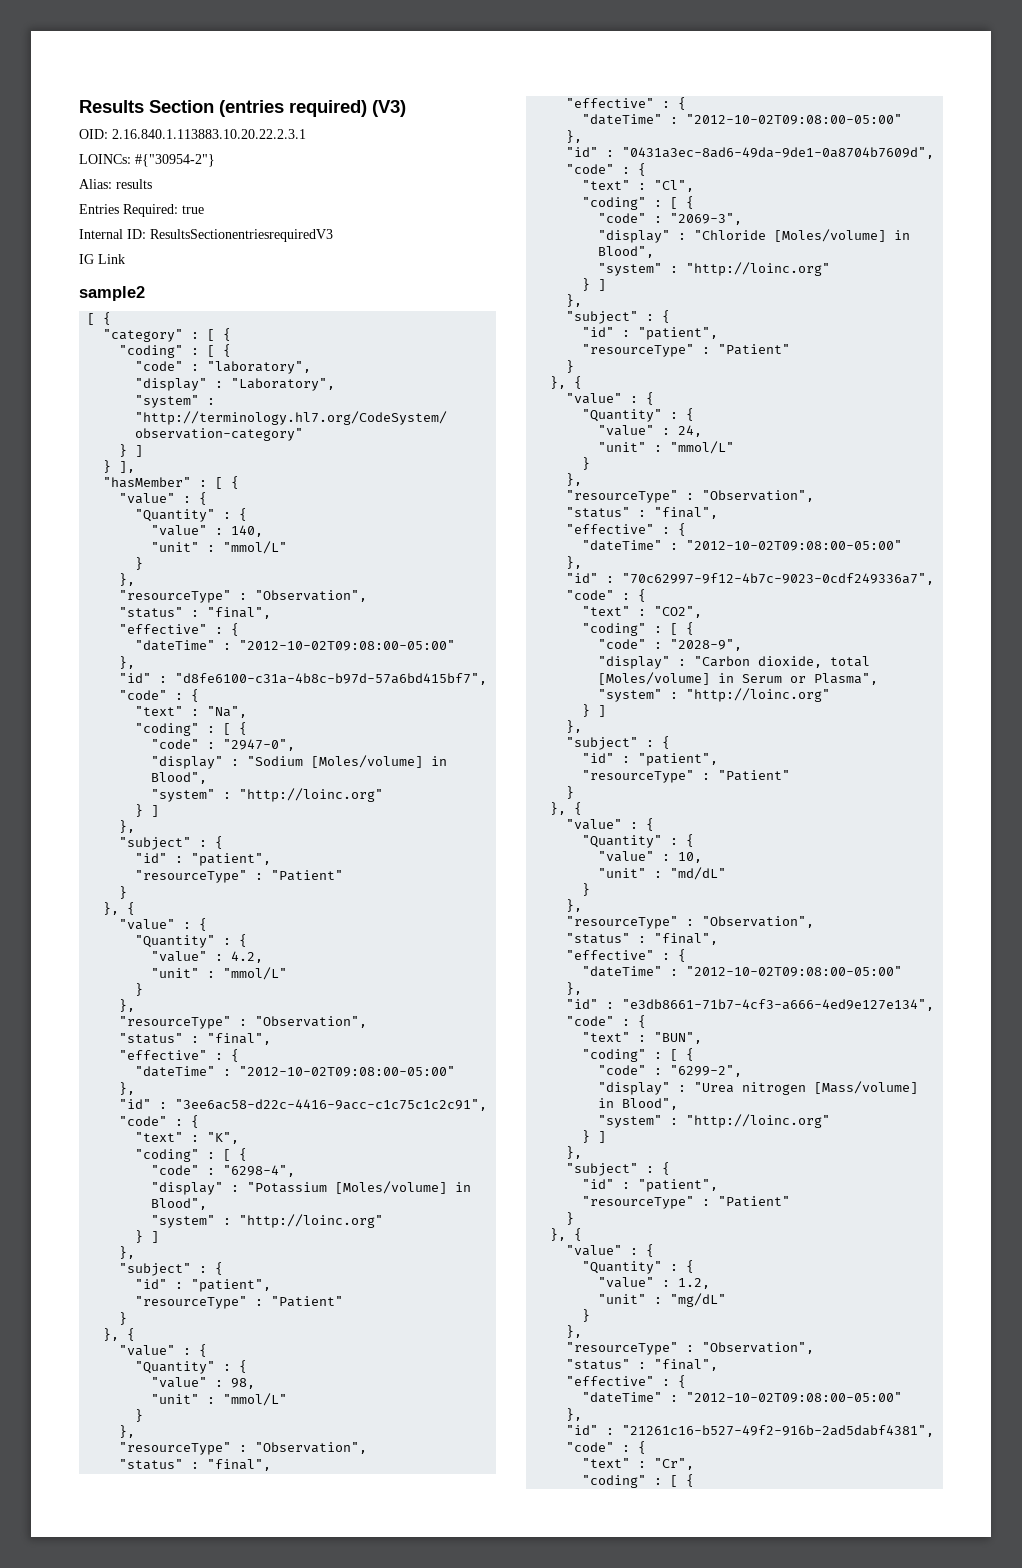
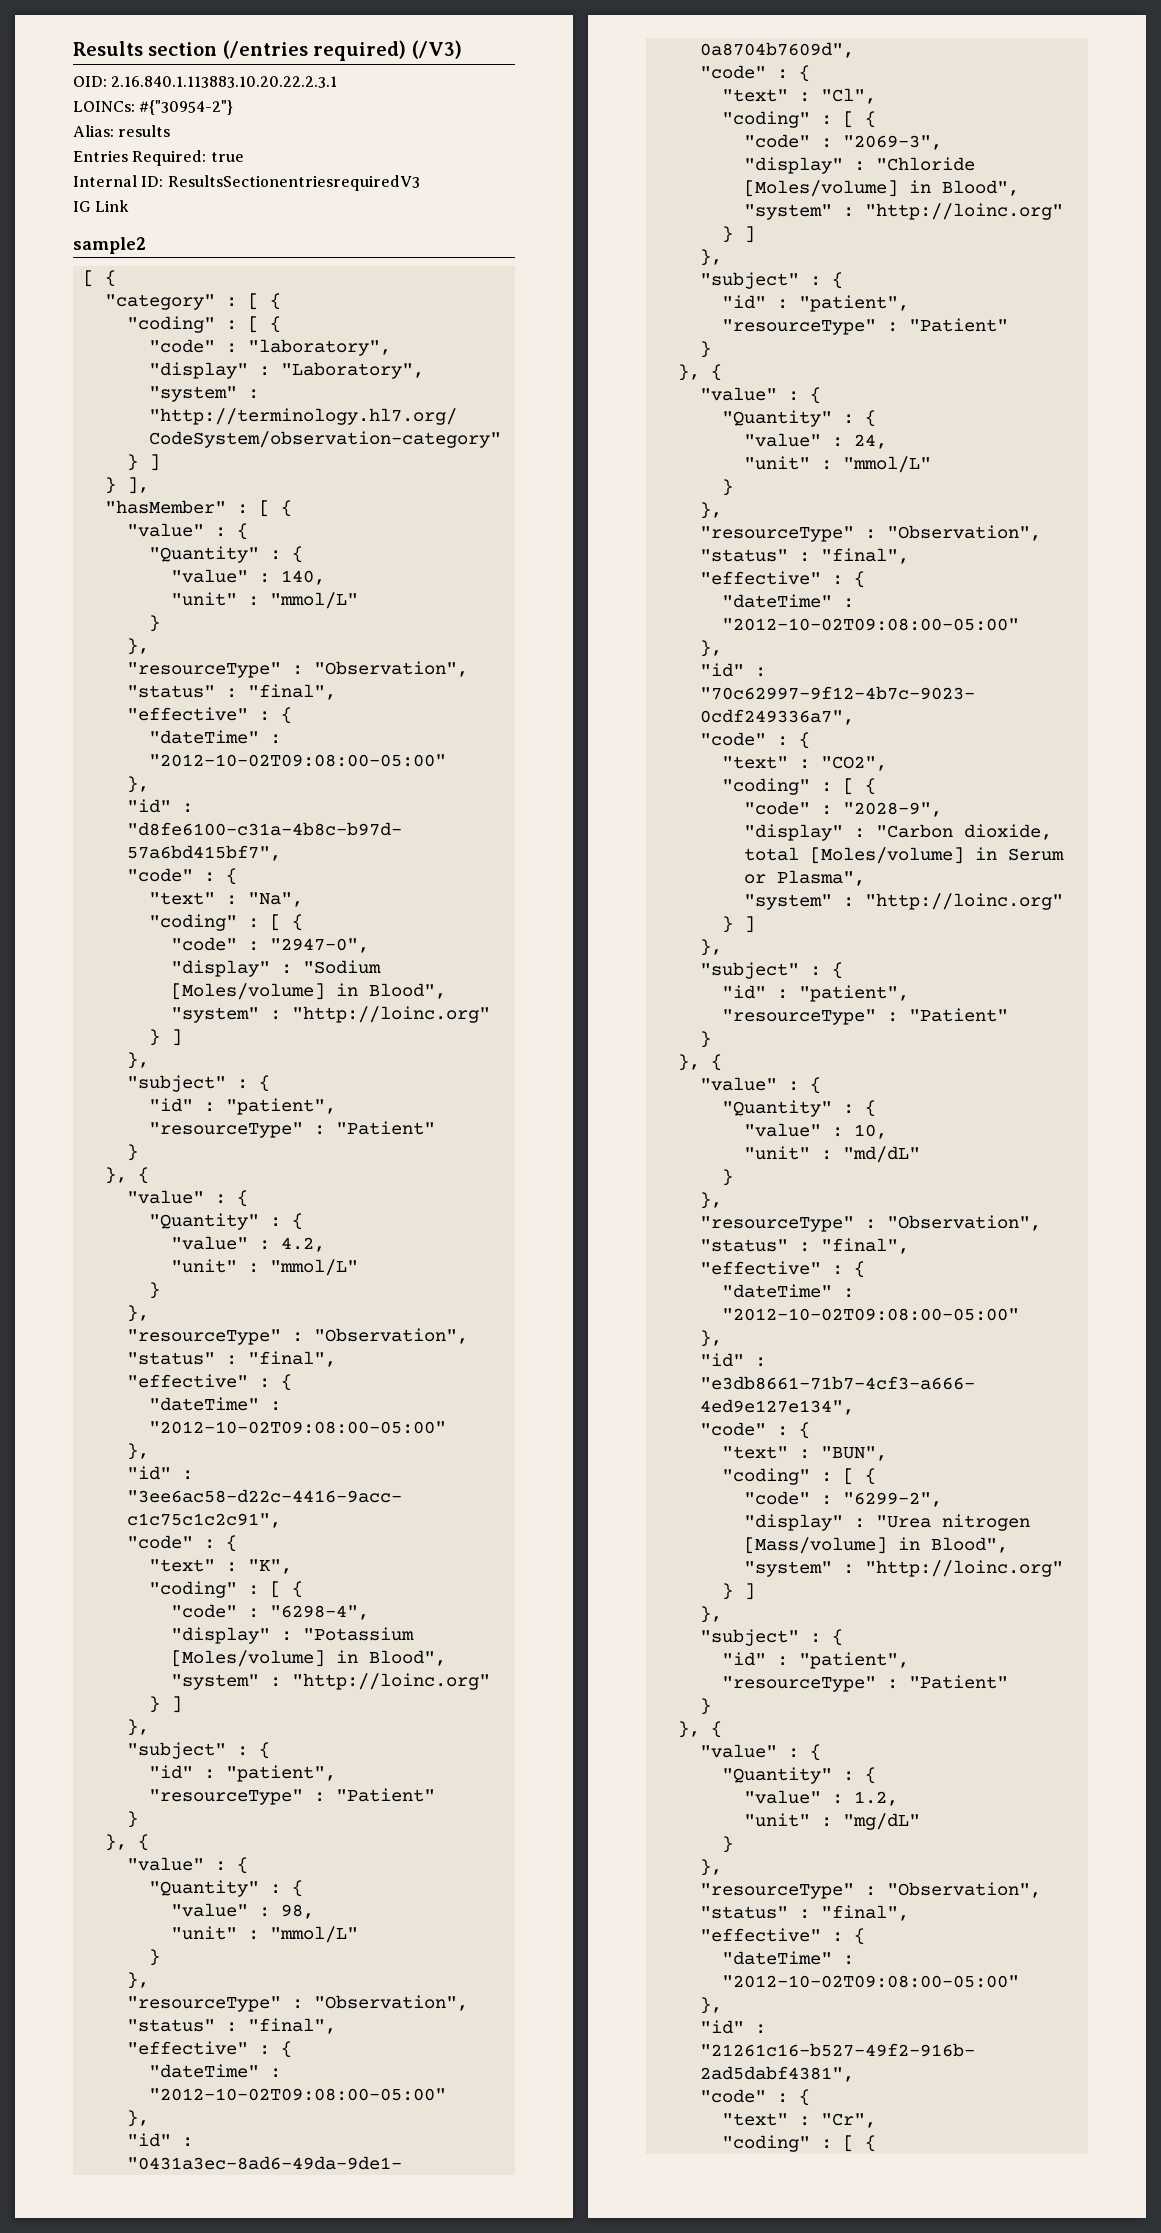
[149,100,406,117] Section (entries required) (V3) -> [148,40,462,61] section (/entries required) (/V3)

